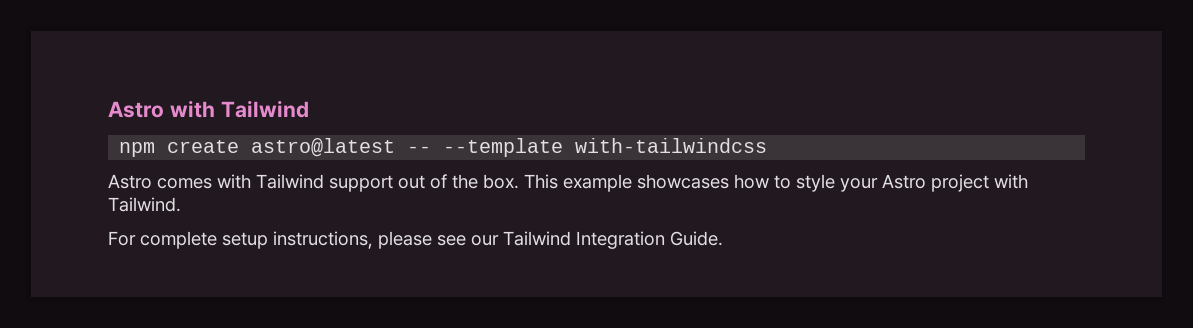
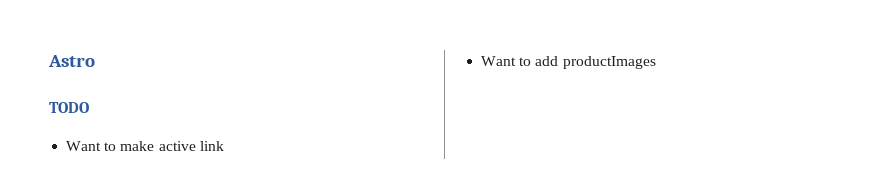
[108,100,309,118] [119,138,768,157] [108,174,1028,192] [108,197,181,212] [108,231,723,249] Astro with Tailwind // npm create astro@latest -- --template with-tailwindcss // Astro comes with Tailwind support out of the box. This example showcases how to style your Astro project with Tailwind. // For complete setup instructions, please see our Tailwind Integration Guide. -> [48,55,95,67] [49,102,89,113] [66,141,224,151] [481,56,656,69] Astro // TODO // Want to make active link // Want to add productImages

